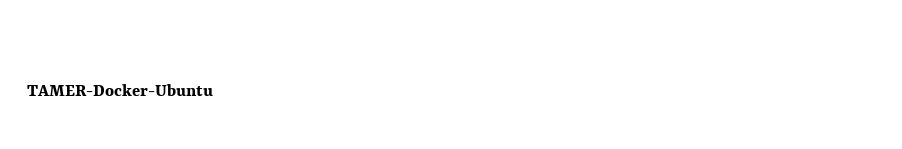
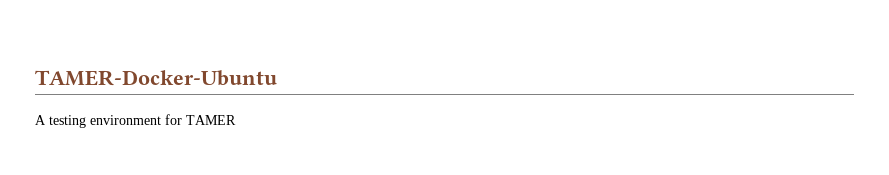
(213, 90) none -> [35,114,236,128] // A testing environment for TAMER

